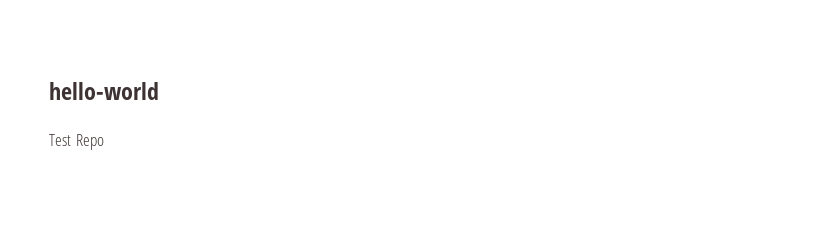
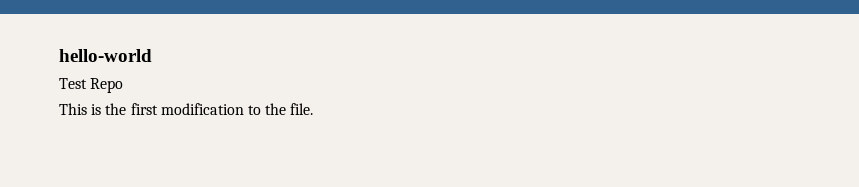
(104, 142) none -> [59,103,314,115] // This is the first modification to the file.

